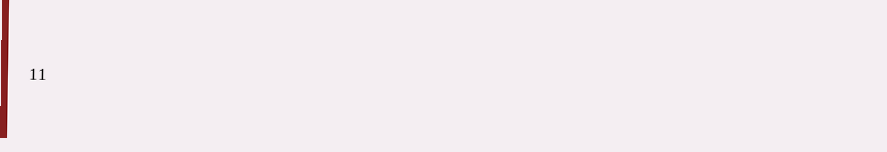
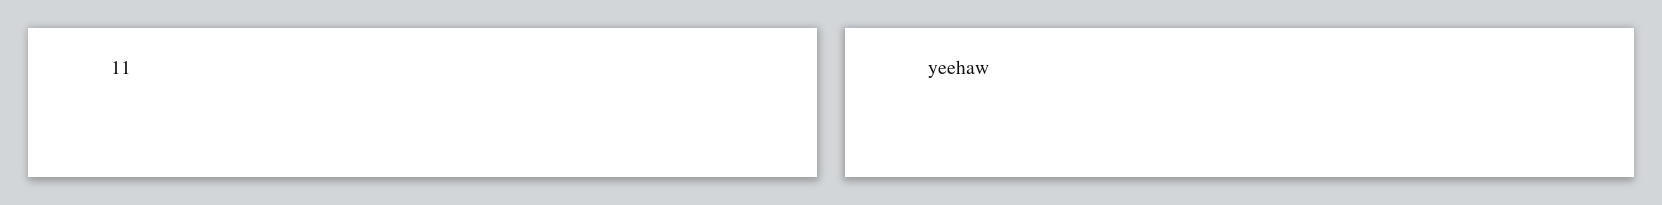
(48, 74) none -> [928,60,989,78] // yeehaw

